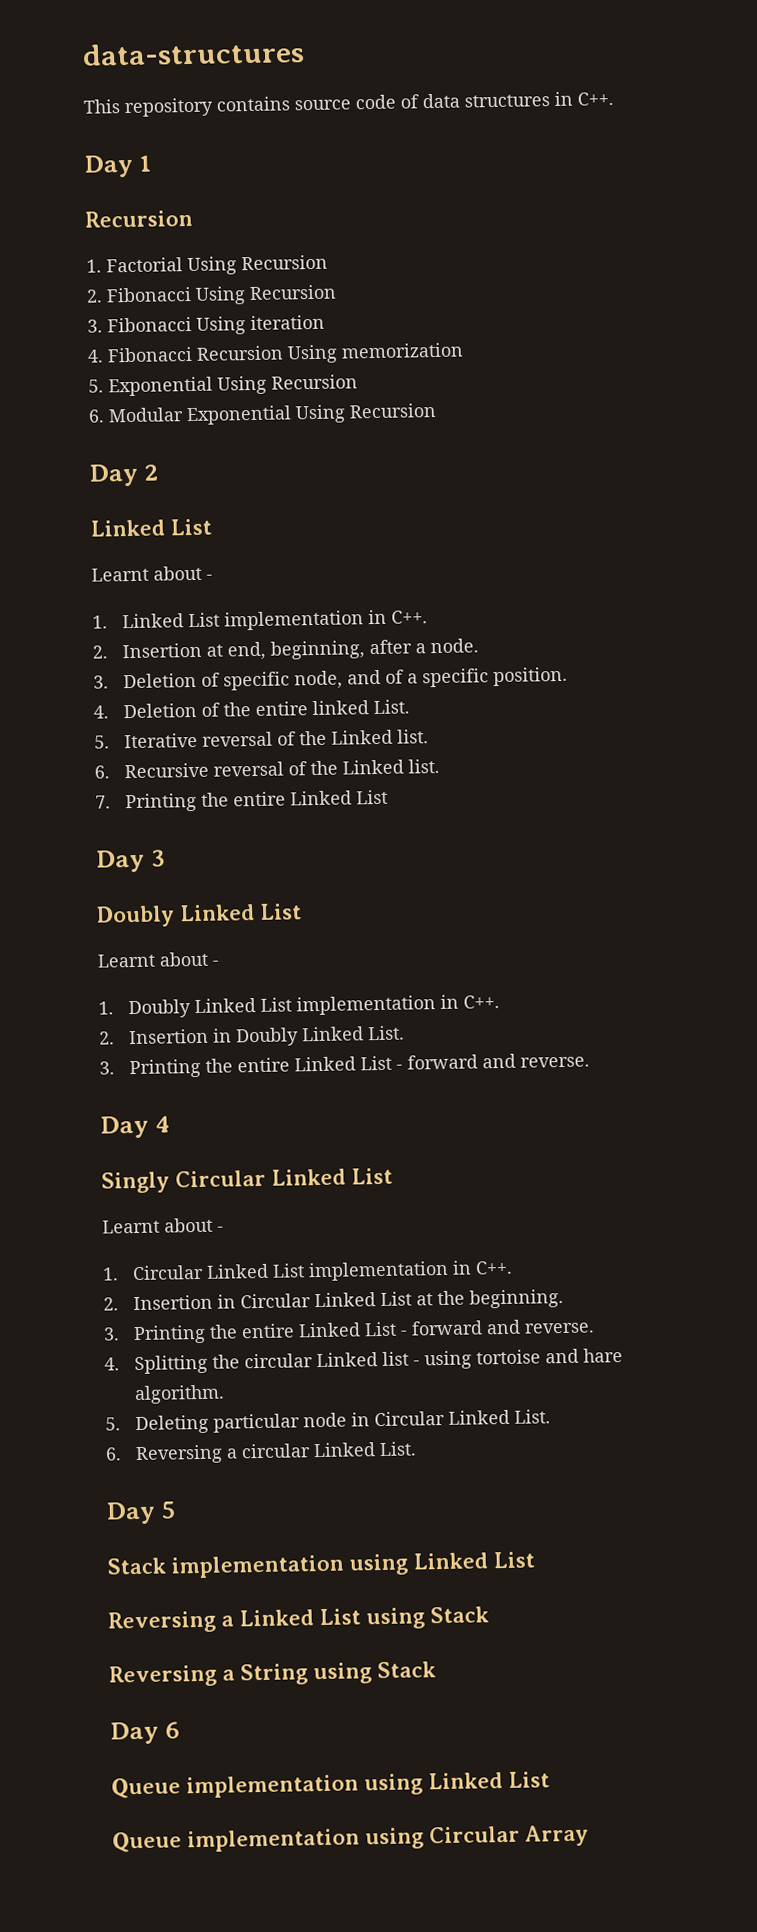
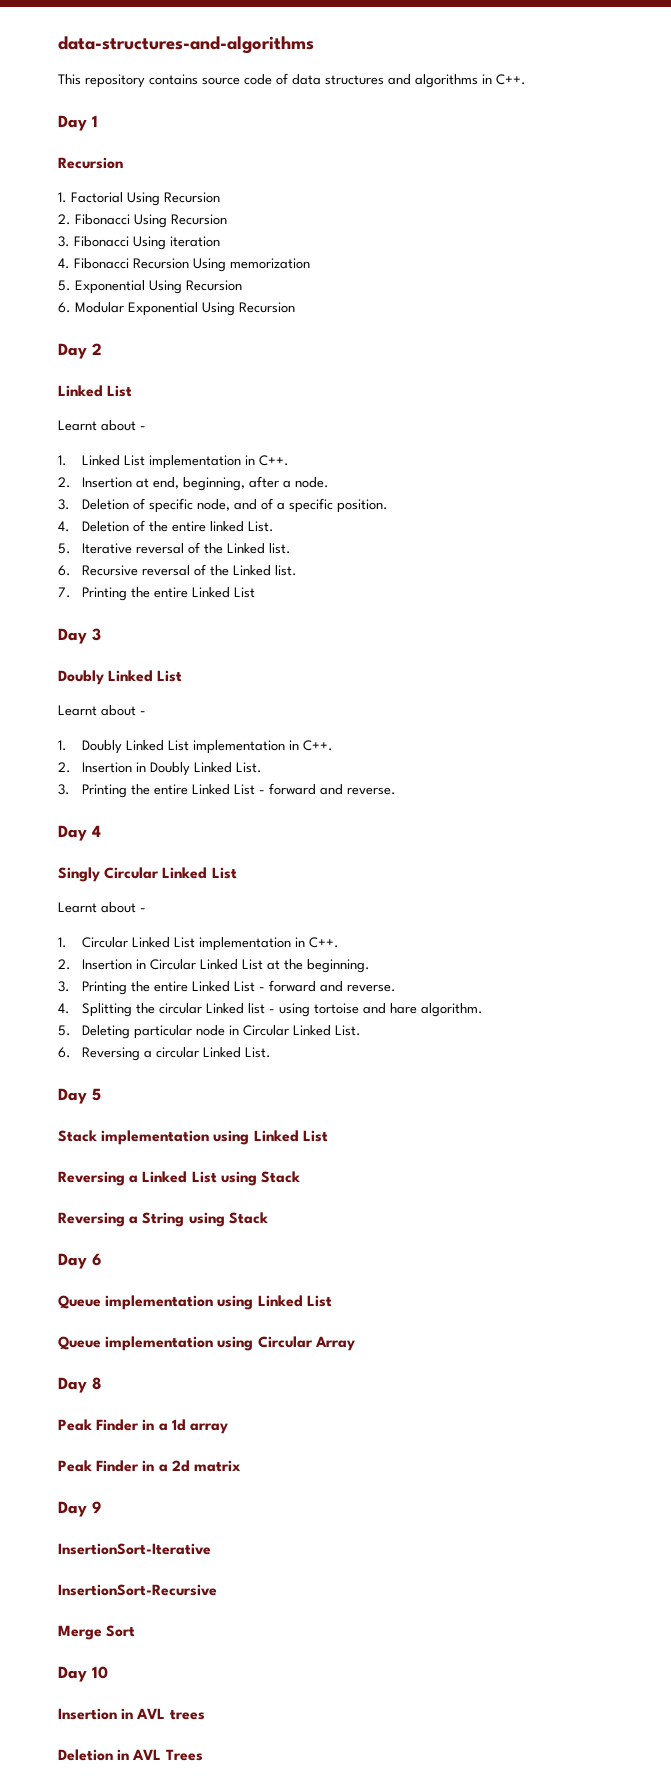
[82,41,305,66] data-structures -> [58,36,314,54] data-structures-and-algorithms
(550, 101) none -> [388,74,478,88] and algorithms
(589, 1835) none -> [58,1377,102,1393] [58,1419,228,1434] [58,1460,241,1472] [58,1501,102,1517] [58,1543,211,1555] [58,1584,217,1596] [58,1625,136,1640] [58,1666,108,1682] [58,1708,205,1720] [58,1749,203,1761] // Day 8 // Peak Finder in a 1d array // Peak Finder in a 2d matrix // Day 9 // InsertionSort-Iterative // InsertionSort-Recursive // Merge Sort // Day 10 // Insertion in AVL trees // Deletion in AVL Trees

